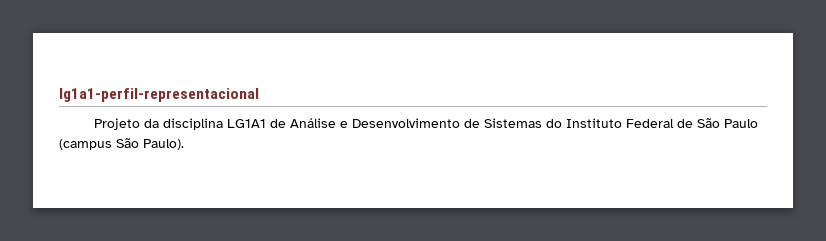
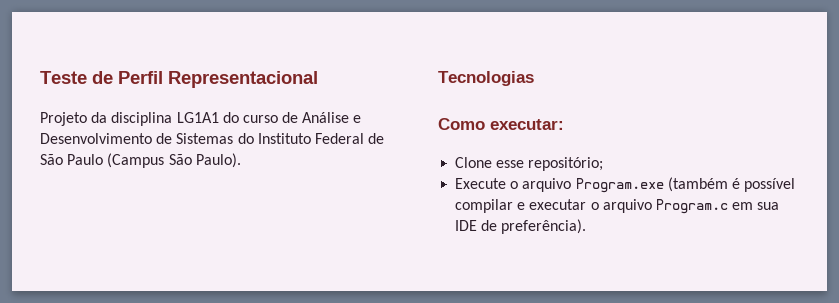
[59,88,259,102] lg1a1-perfil-representacional -> [40,71,318,88] Teste de Perfil Representacional
(267, 123) none -> [222,112,278,123] do curso
[59,139,112,150] (campus -> [107,153,165,168] (Campus
(184, 144) none -> [438,71,534,86] [438,118,564,130] [455,157,604,171] [455,177,796,193] [455,199,780,214] [455,219,587,234] // Tecnologias // Como executar: // Clone esse repositório; // Execute o arquivo Program.exe (também é possível compilar e executar o arquivo Program.c em sua IDE de preferência).

